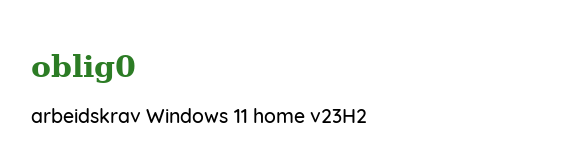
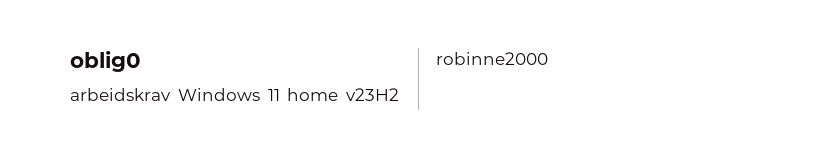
(368, 116) none -> [436,52,548,65] robinne2000

